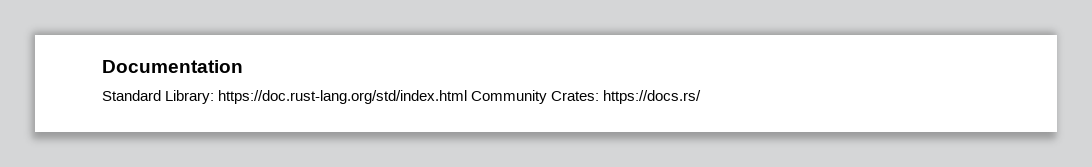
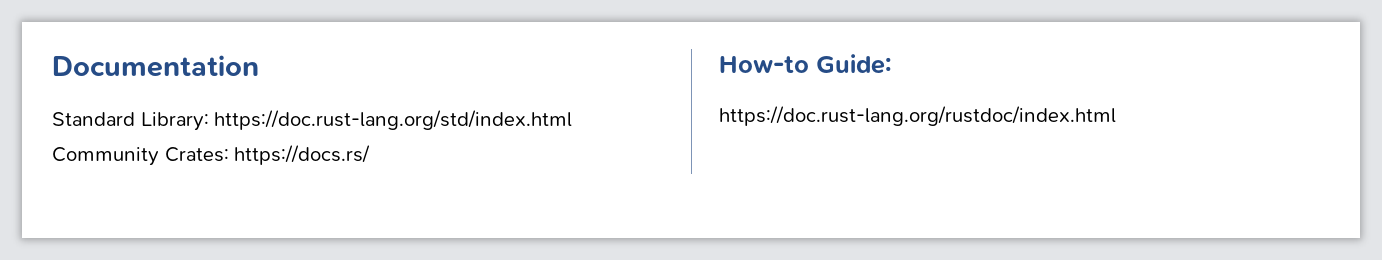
(702, 97) none -> [719,54,892,74] [719,106,1116,126] // How-to Guide: // https://doc.rust-lang.org/rustdoc/index.html

